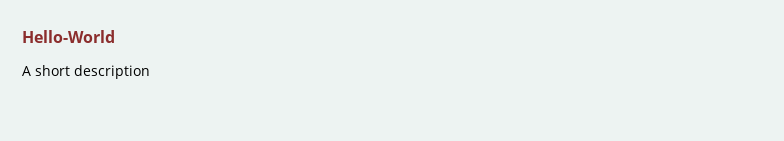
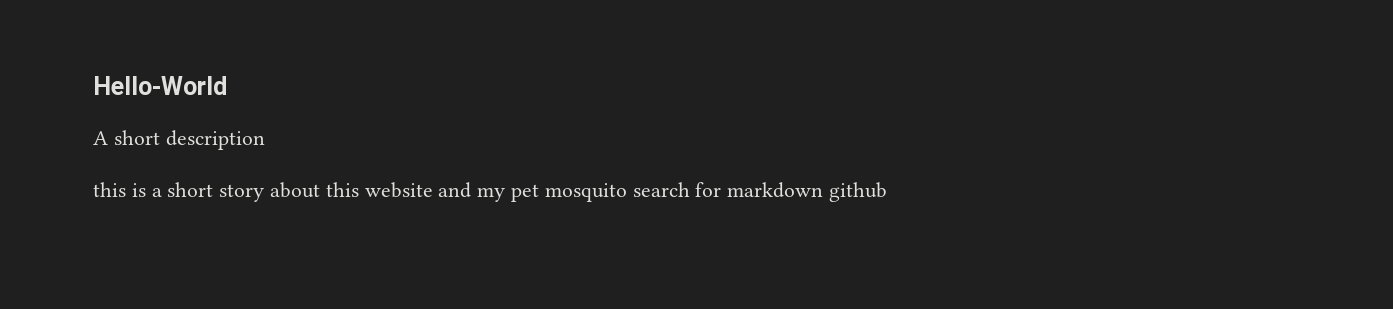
(150, 72) none -> [93,182,888,202] // this is a short story about this website and my pet mosquito search for markdown github

